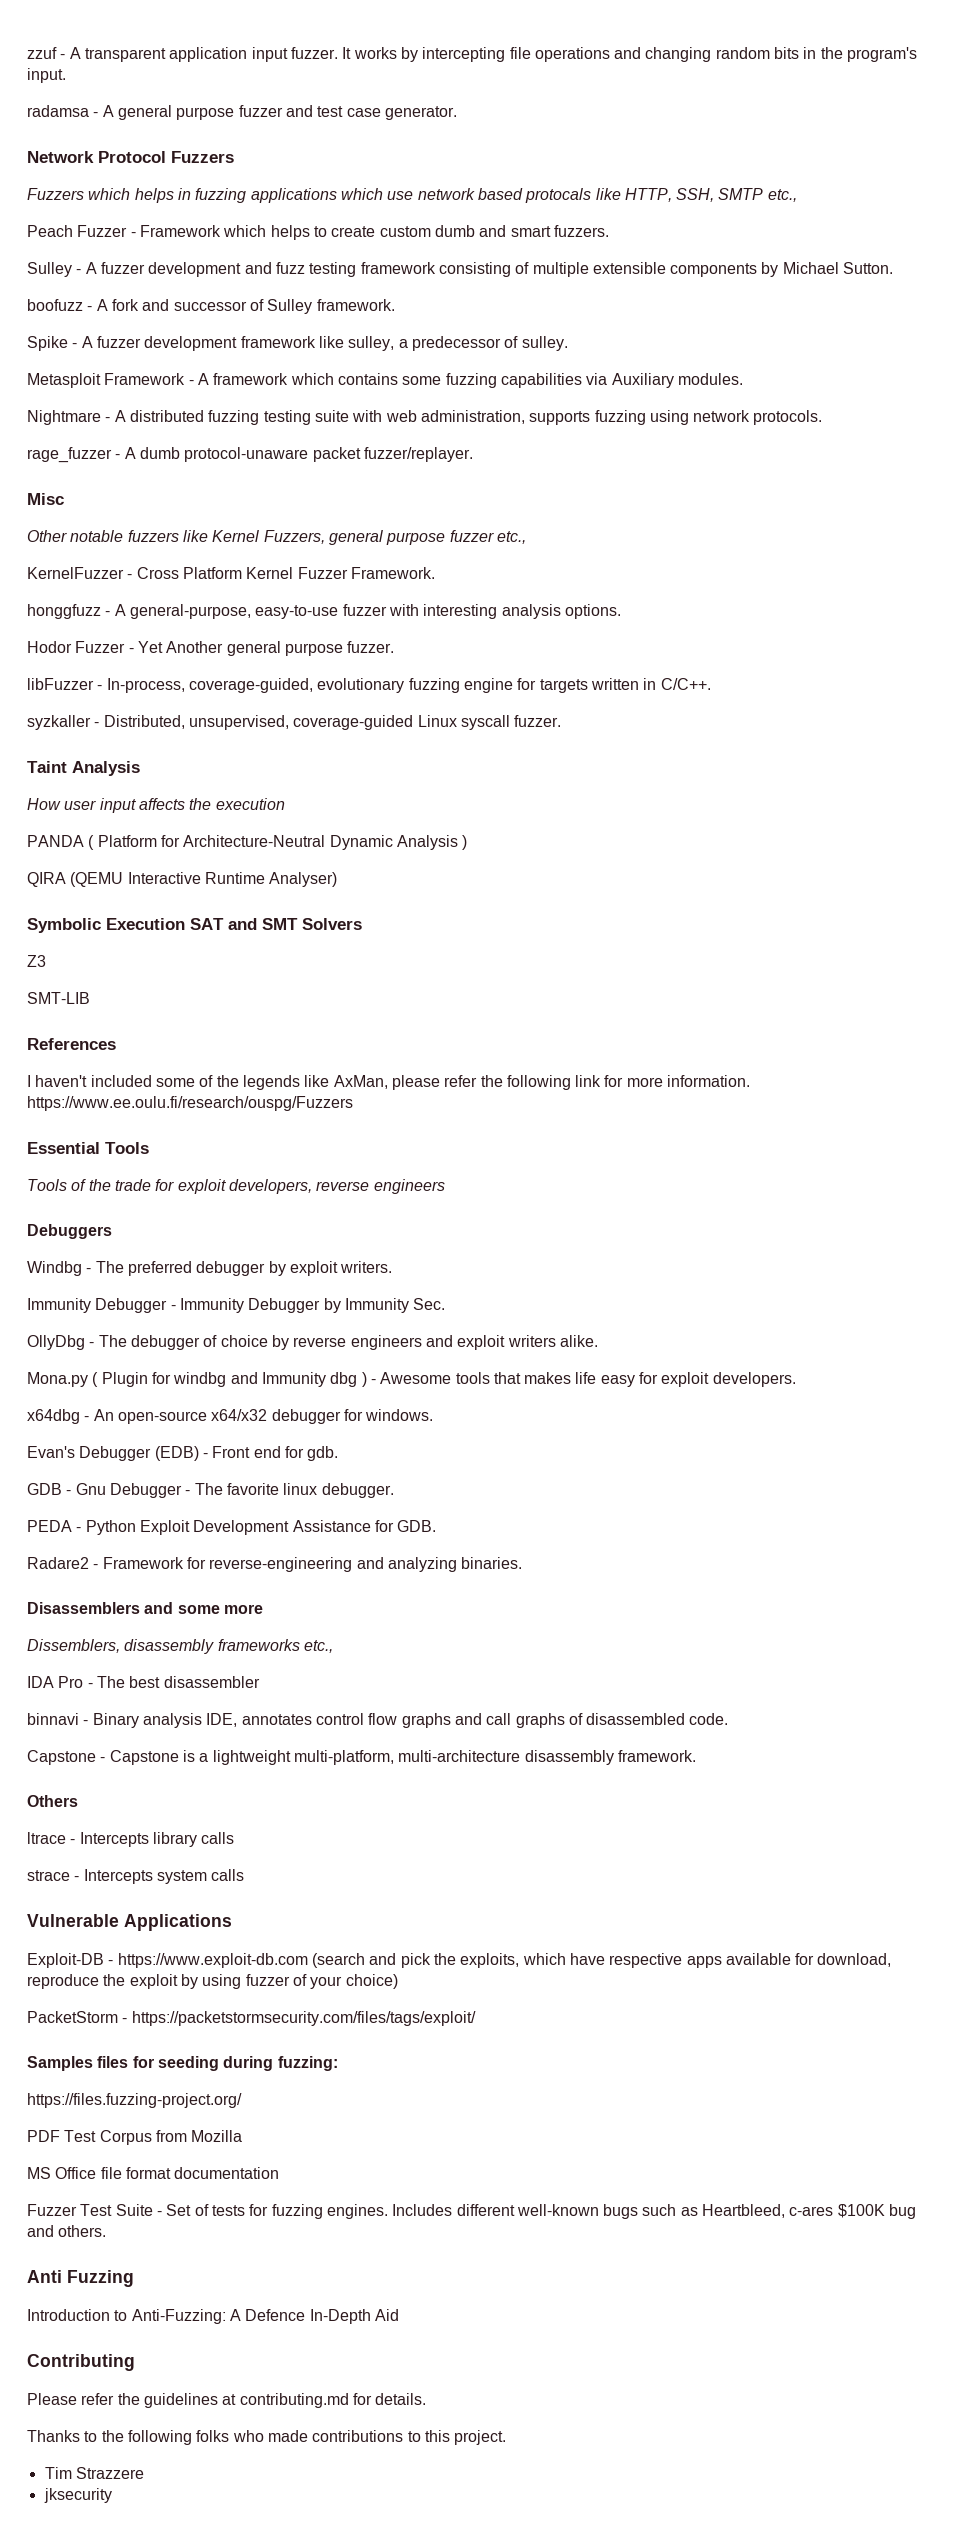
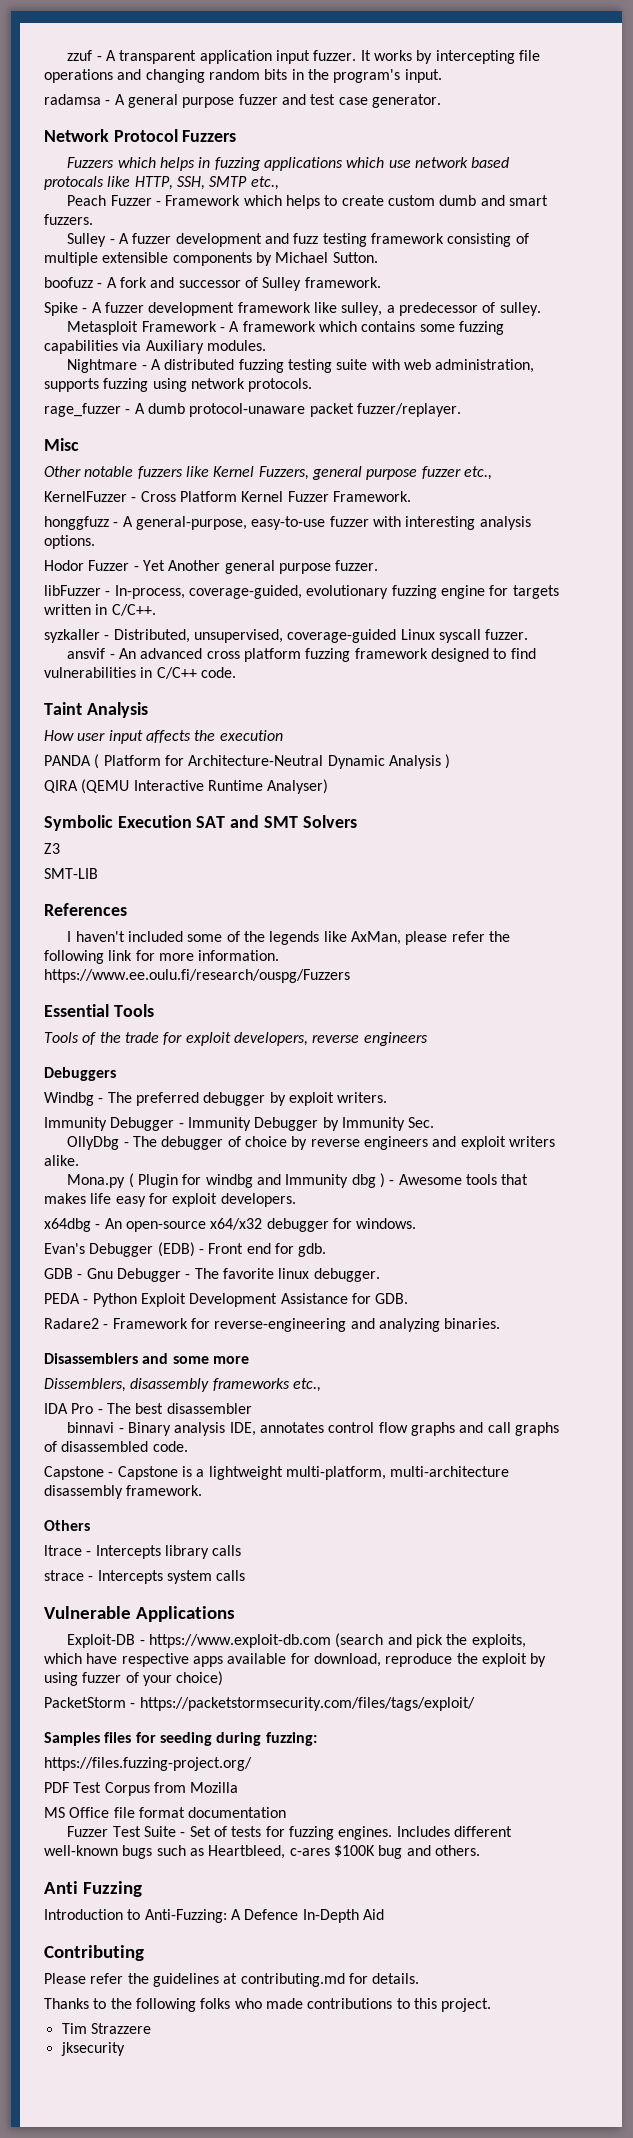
(562, 721) none -> [67,648,536,662] [44,667,236,679] // ansvif - An advanced cross platform fuzzing framework designed to find vulnerabilities in C/C++ code.

